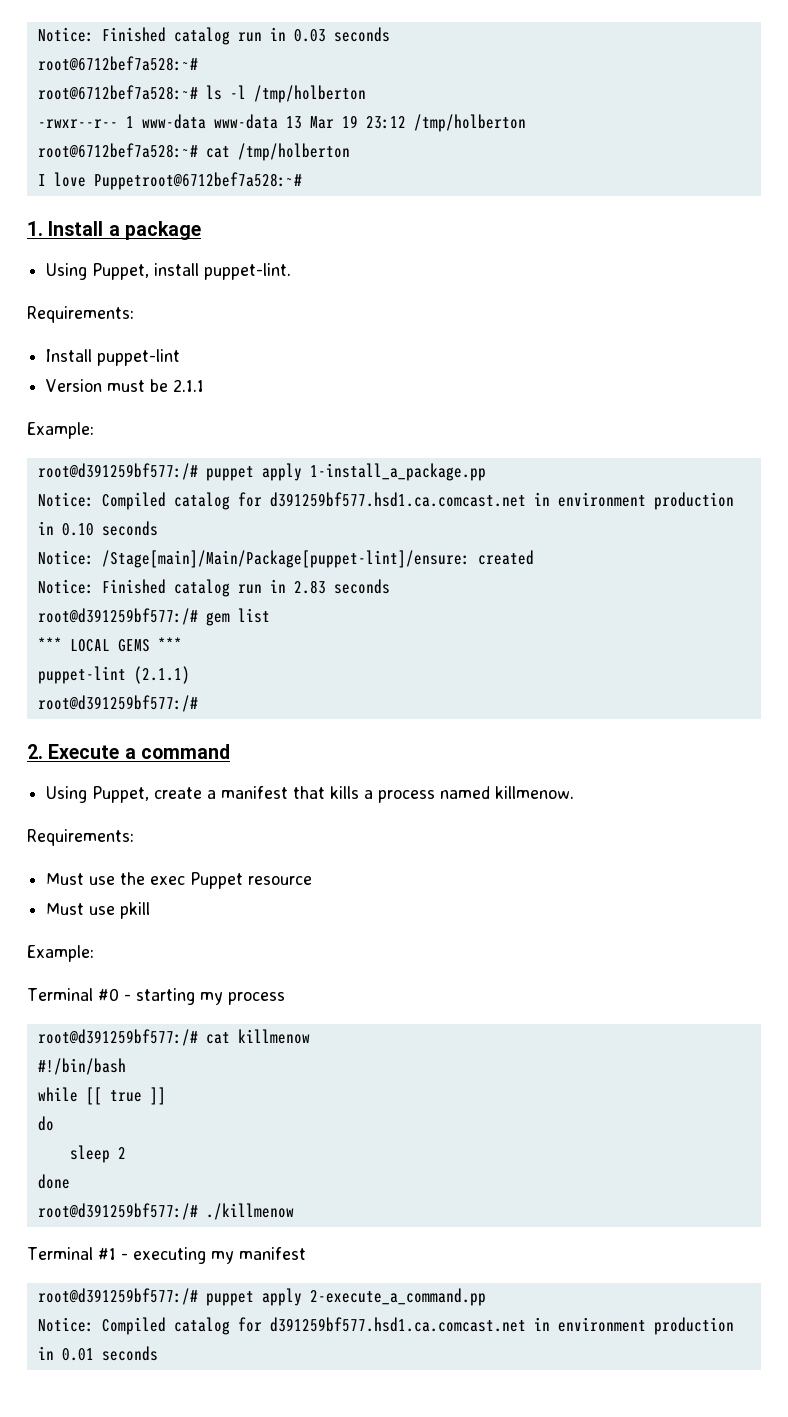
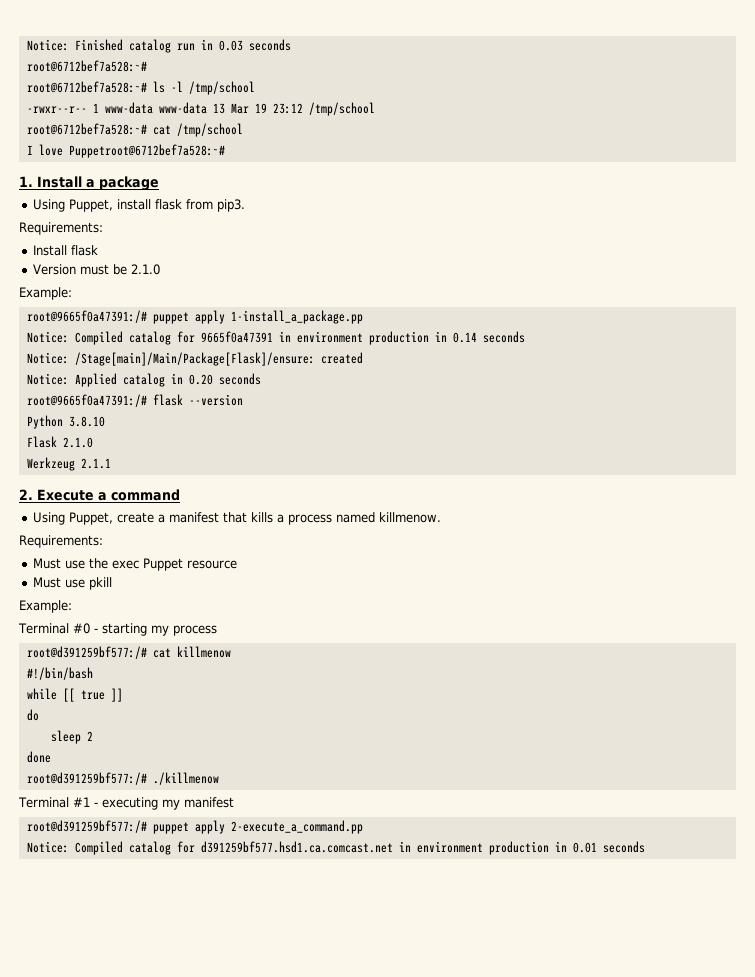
[253,85,366,103] /tmp/holberton -> [188,81,255,95] /tmp/school
[413,114,526,132] /tmp/holberton -> [308,102,375,116] /tmp/school
[237,143,350,161] /tmp/holberton -> [176,123,243,137] /tmp/school
[204,263,292,280] puppet-lint. -> [154,199,245,212] flask from pip3.
[97,349,181,366] puppet-lint -> [70,245,98,256] flask
[173,379,205,392] [27,422,94,439] [37,463,198,480] 2.1.1 // Example: // root@d391259bf577:/# -> [130,264,160,275] [19,287,72,300] [26,310,147,323] 2.1.0 // Example: // root@9665f0a47391:/#
[269,492,734,510] [37,521,94,536] d391259bf577.hsd1.ca.comcast.net in environment production in 0.10 -> [200,331,477,345] 9665f0a47391 in environment production in 0.14
[101,550,470,568] /Stage[main]/Main/Package[puppet-lint]/ensure: -> [74,352,315,366] /Stage[main]/Main/Package[Flask]/ensure:
[101,579,390,597] [37,608,270,626] [37,637,182,652] [37,666,190,684] [37,695,198,712] Finished catalog run in 2.83 seconds // root@d391259bf577:/# gem list // *** LOCAL GEMS *** // puppet-lint (2.1.1) // root@d391259bf577:/# -> [74,373,261,387] [26,394,243,407] [26,415,105,429] [26,436,93,448] [26,457,111,471] Applied catalog in 0.20 seconds // root@9665f0a47391:/# flask --version // Python 3.8.10 // Flask 2.1.0 // Werkzeug 2.1.1

